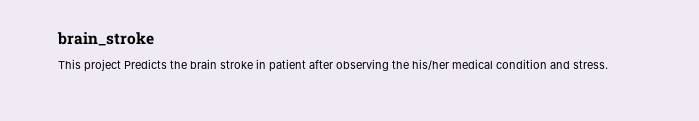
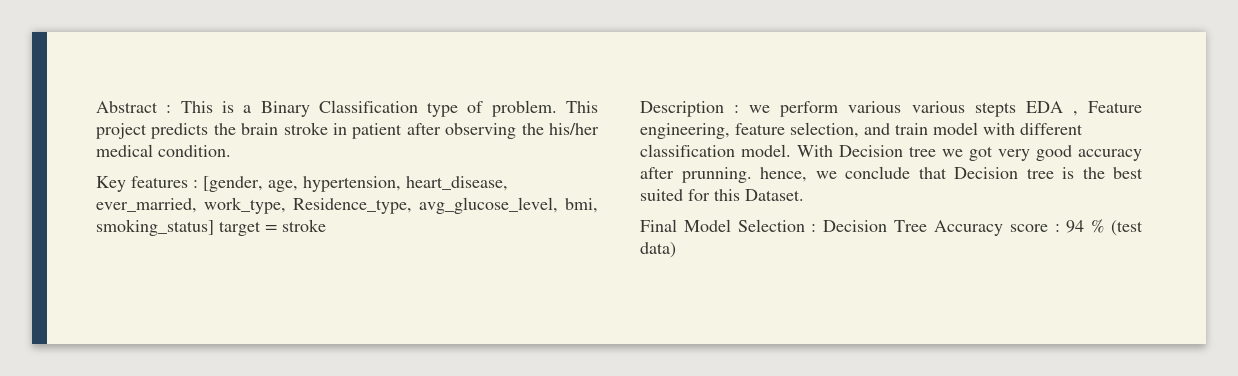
[57,32,154,46] brain_stroke // -> [96,100,557,117] Abstract : This is a Binary Classification type of problem.
[124,59,167,69] Predicts -> [151,123,209,139] predicts
[496,59,608,69] condition and stress. -> [158,145,231,157] [96,176,508,192] [96,197,598,214] [96,219,326,236] [640,101,1142,117] [640,122,1083,139] [640,144,1142,161] [640,166,1143,183] [640,189,804,201] [640,219,1143,236] [640,242,676,258] condition. // Key features : [gender, age, hypertension, heart_disease, ever_married, work_type, Residence_type, avg_glucose_level, bmi, smoking_status] target = stroke // Description : we perform various various stepts EDA , Feature engineering, feature selection, and train model with different classification model. With Decision tree we got very good accuracy after prunning. hence, we conclude that Decision tree is the best suited for this Dataset. // Final Model Selection : Decision Tree Accuracy score : 94 % (test data)

